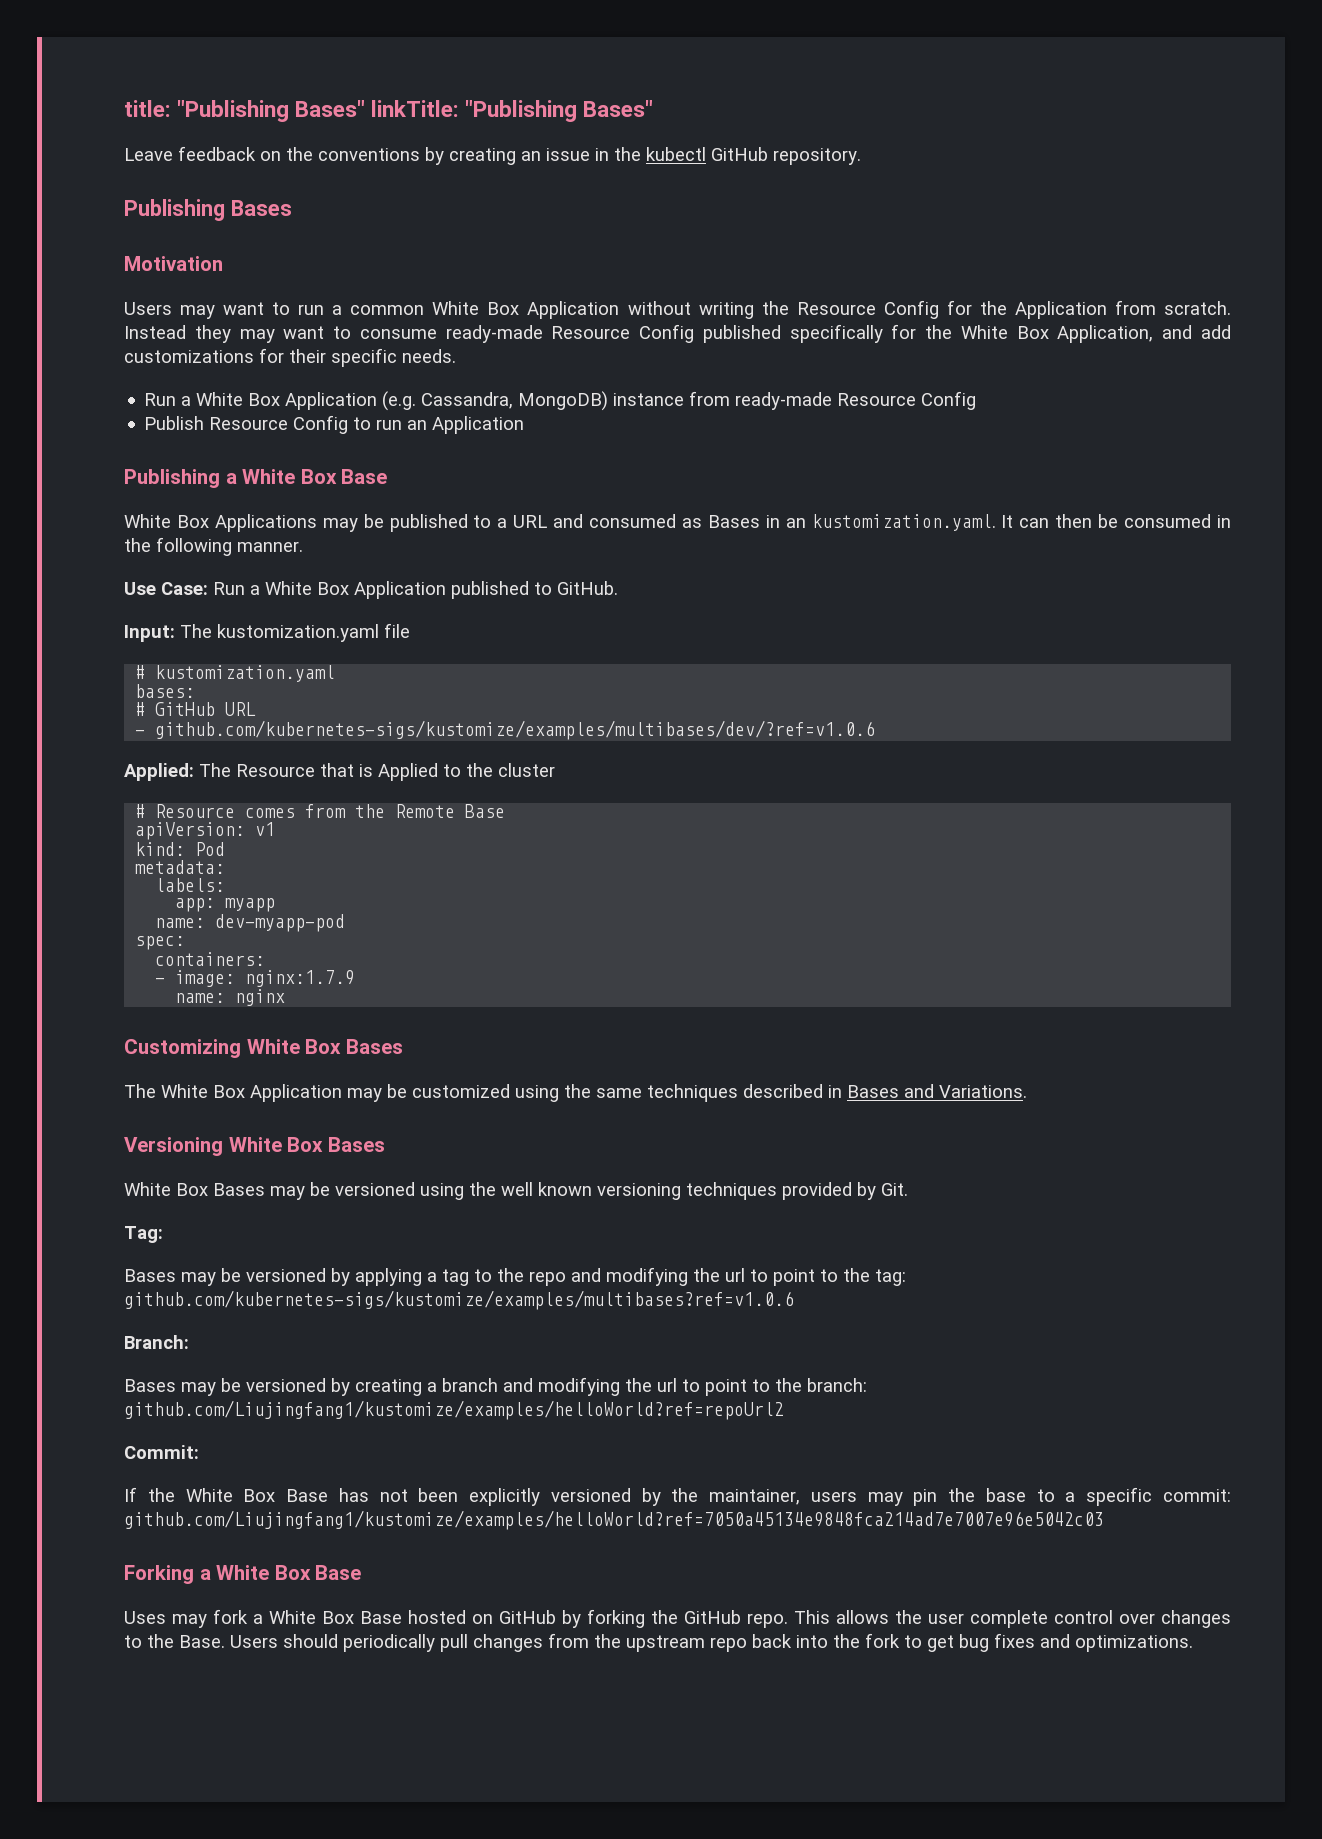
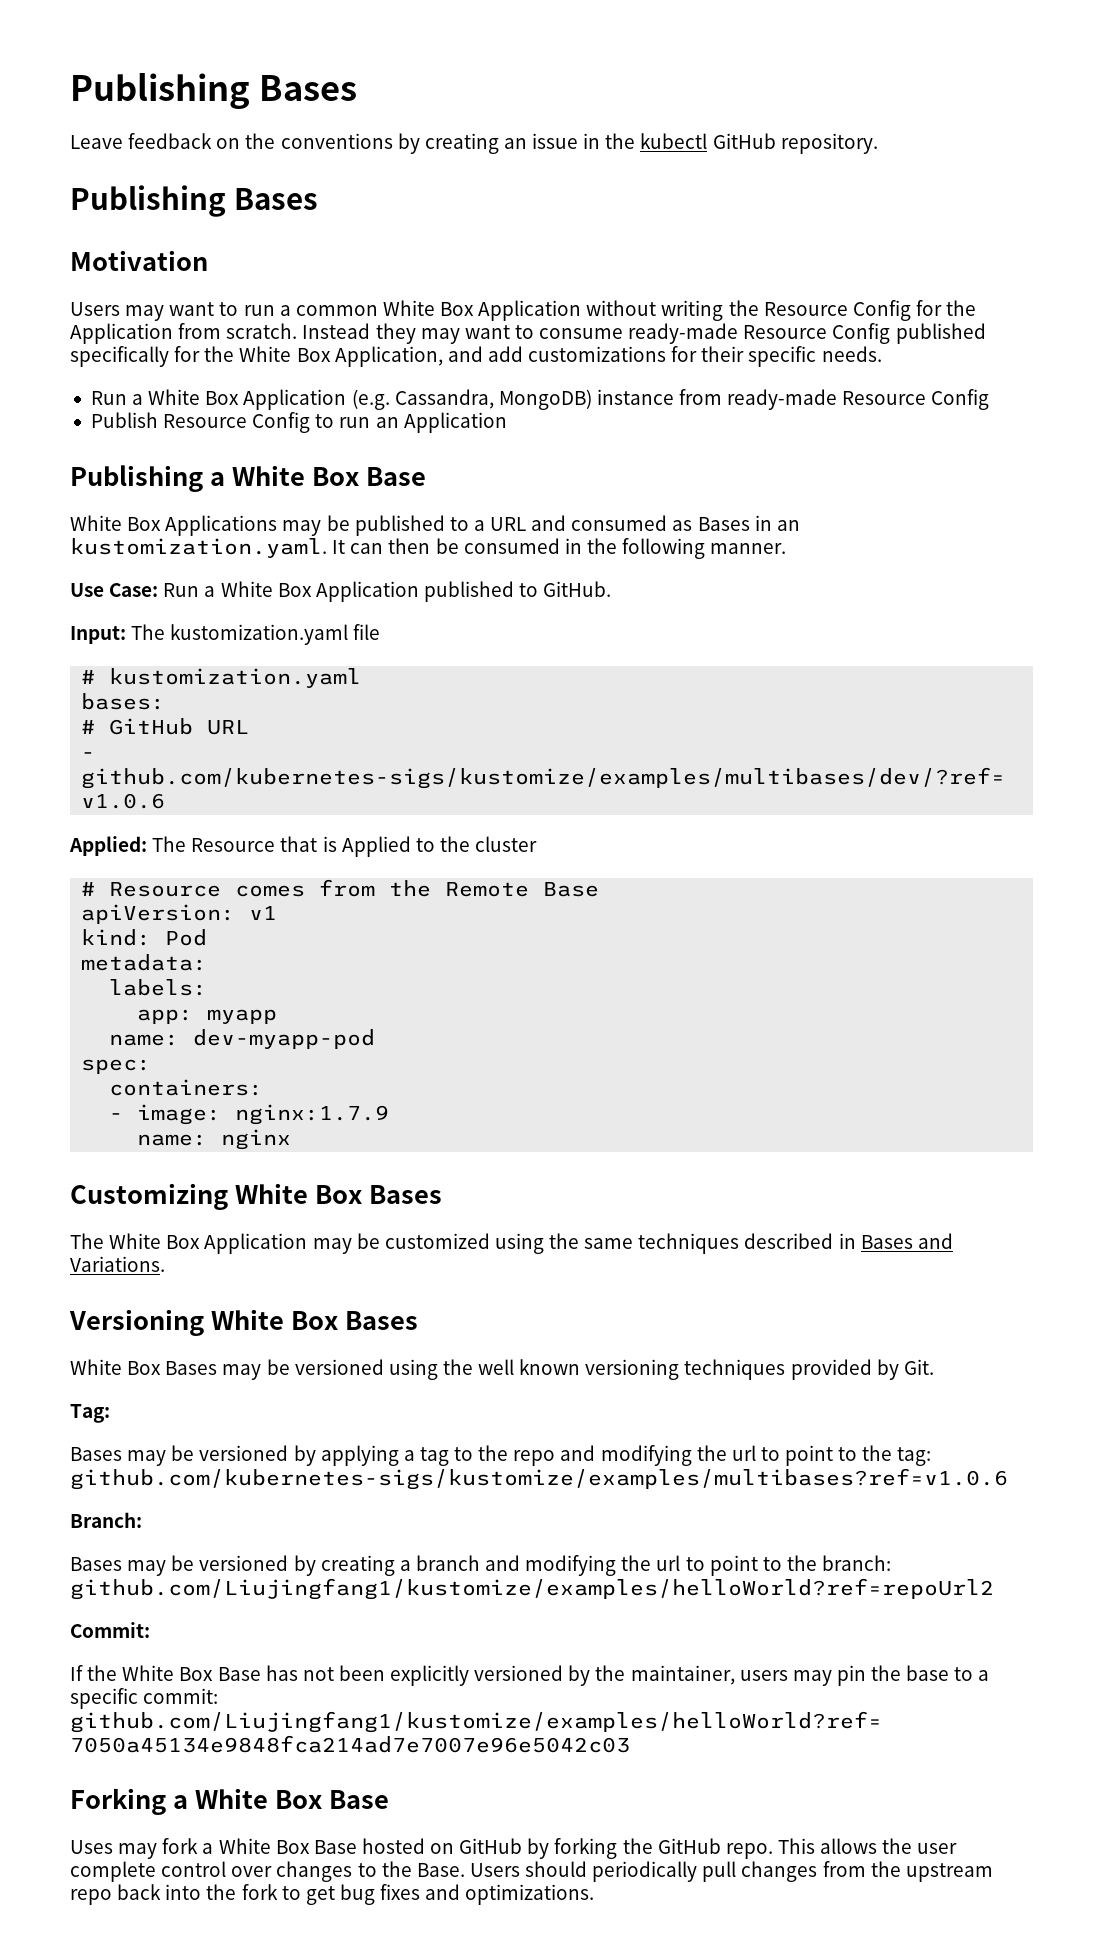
[124,100,654,122] title: "Publishing Bases" linkTitle: "Publishing Bases" -> [70,73,358,109] Publishing Bases

